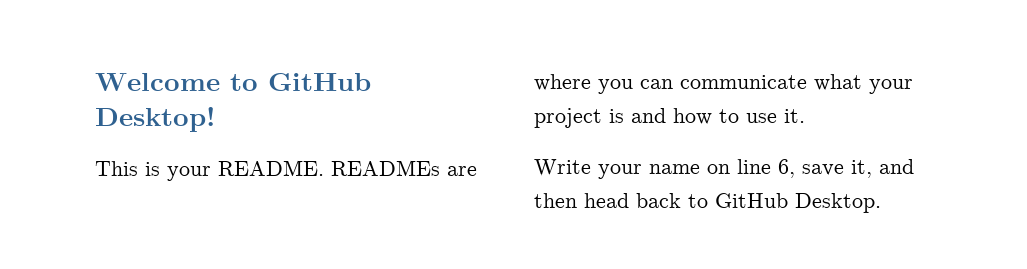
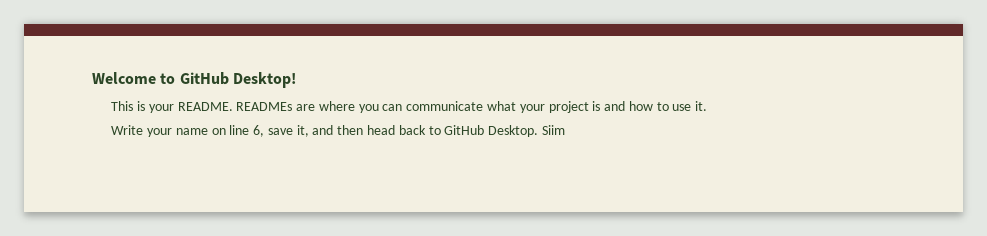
(881, 203) none -> [541,125,565,135] Siim

